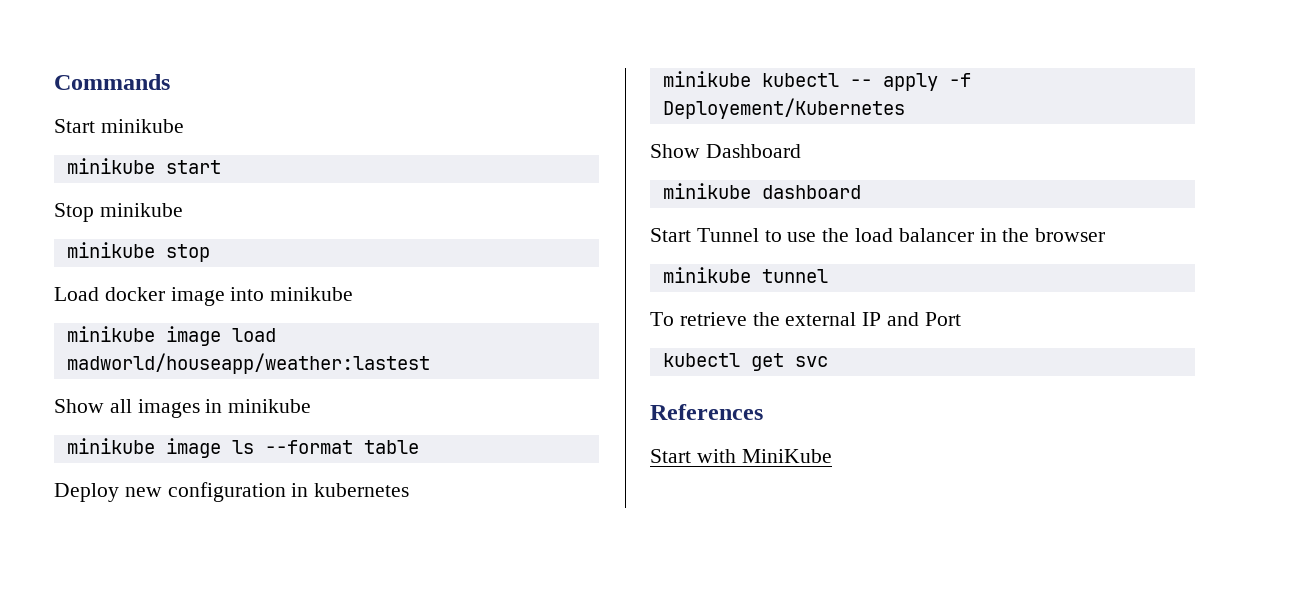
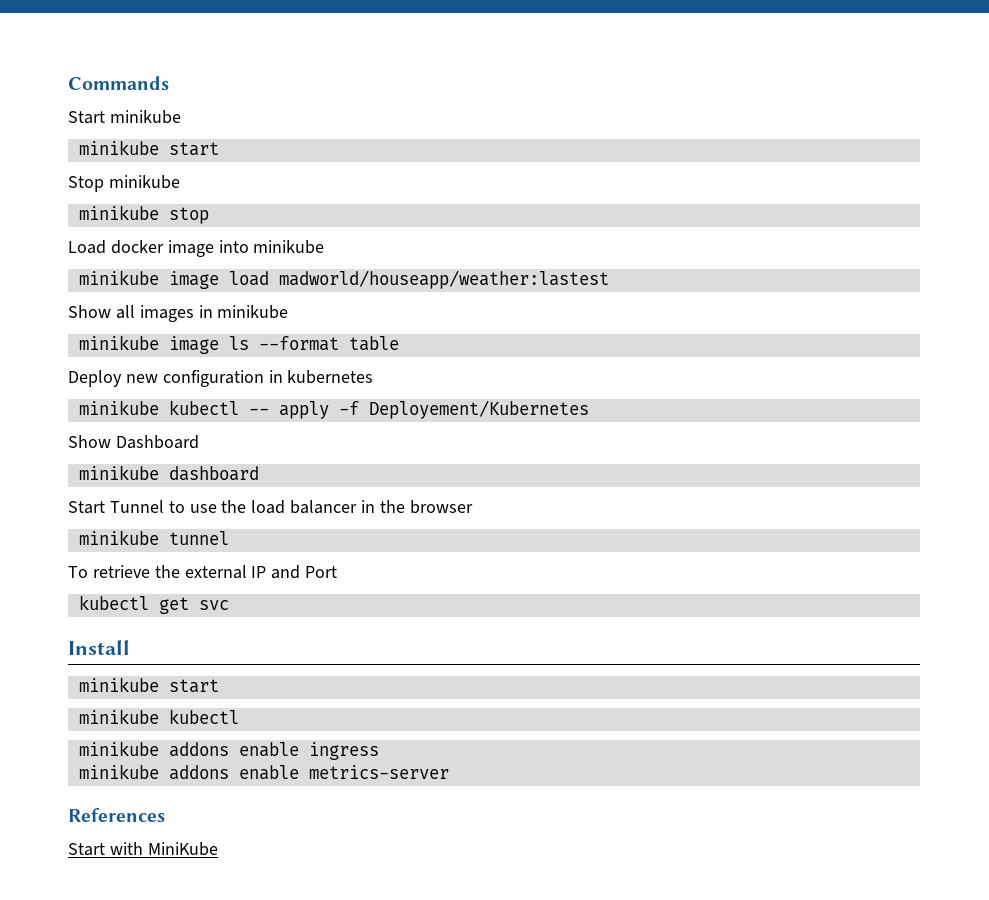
(828, 361) none -> [68,640,130,655] [78,677,219,693] [78,709,239,724] [78,741,379,760] [78,764,449,780] // Install // minikube start // minikube kubectl // minikube addons enable ingress // minikube addons enable metrics-server

